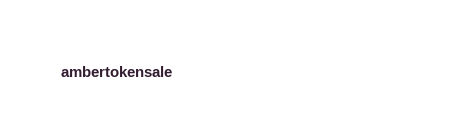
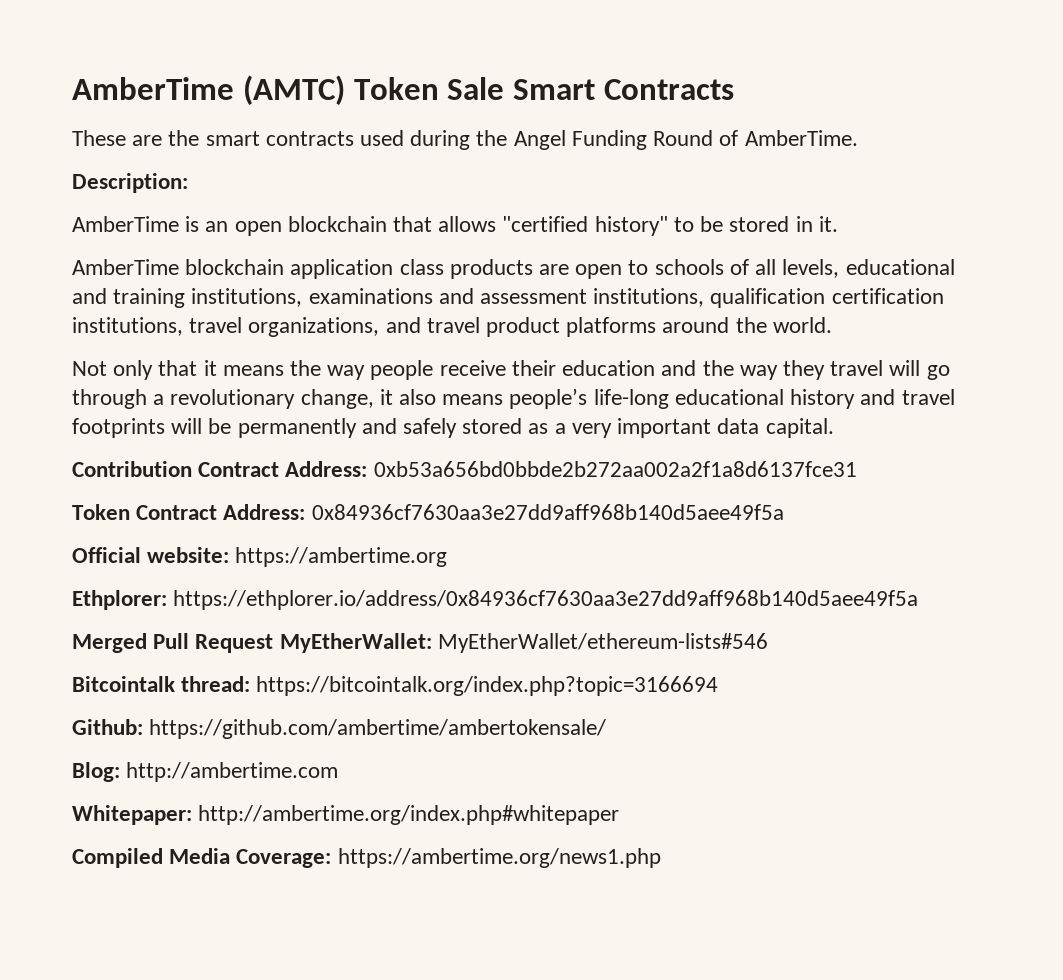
[61,66,172,77] ambertokensale -> [72,75,734,105] [72,130,858,150] [72,173,188,193] [72,216,838,236] [72,259,955,279] [72,288,944,308] [72,317,832,337] [72,360,950,380] [72,388,955,409] [72,418,834,438] [72,461,857,477] [72,504,784,520] [72,547,448,567] [72,590,919,610] [72,633,768,653] [72,676,719,696] [72,719,607,739] [72,762,339,782] [72,805,620,825] [72,848,661,868] AmberTime (AMTC) Token Sale Smart Contracts // These are the smart contracts used during the Angel Funding Round of AmberTime. // Description: // AmberTime is an open blockchain that allows "certified history" to be stored in it. // AmberTime blockchain application class products are open to schools of all levels, educational and training institutions, examinations and assessment institutions, qualification certification institutions, travel organizations, and travel product platforms around the world. // Not only that it means the way people receive their education and the way they travel will go through a revolutionary change, it also means people’s life-long educational history and travel footprints will be permanently and safely stored as a very important data capital. // Contribution Contract Address: 0xb53a656bd0bbde2b272aa002a2f1a8d6137fce31 // Token Contract Address: 0x84936cf7630aa3e27dd9aff968b140d5aee49f5a // Official website: https://ambertime.org // Ethplorer: https://ethplorer.io/address/0x84936cf7630aa3e27dd9aff968b140d5aee49f5a // Merged Pull Request MyEtherWallet: MyEtherWallet/ethereum-lists#546 // Bitcointalk thread: https://bitcointalk.org/index.php?topic=3166694 // Github: https://github.com/ambertime/ambertokensale/ // Blog: http://ambertime.com // Whitepaper: http://ambertime.org/index.php#whitepaper // Compiled Media Coverage: https://ambertime.org/news1.php

